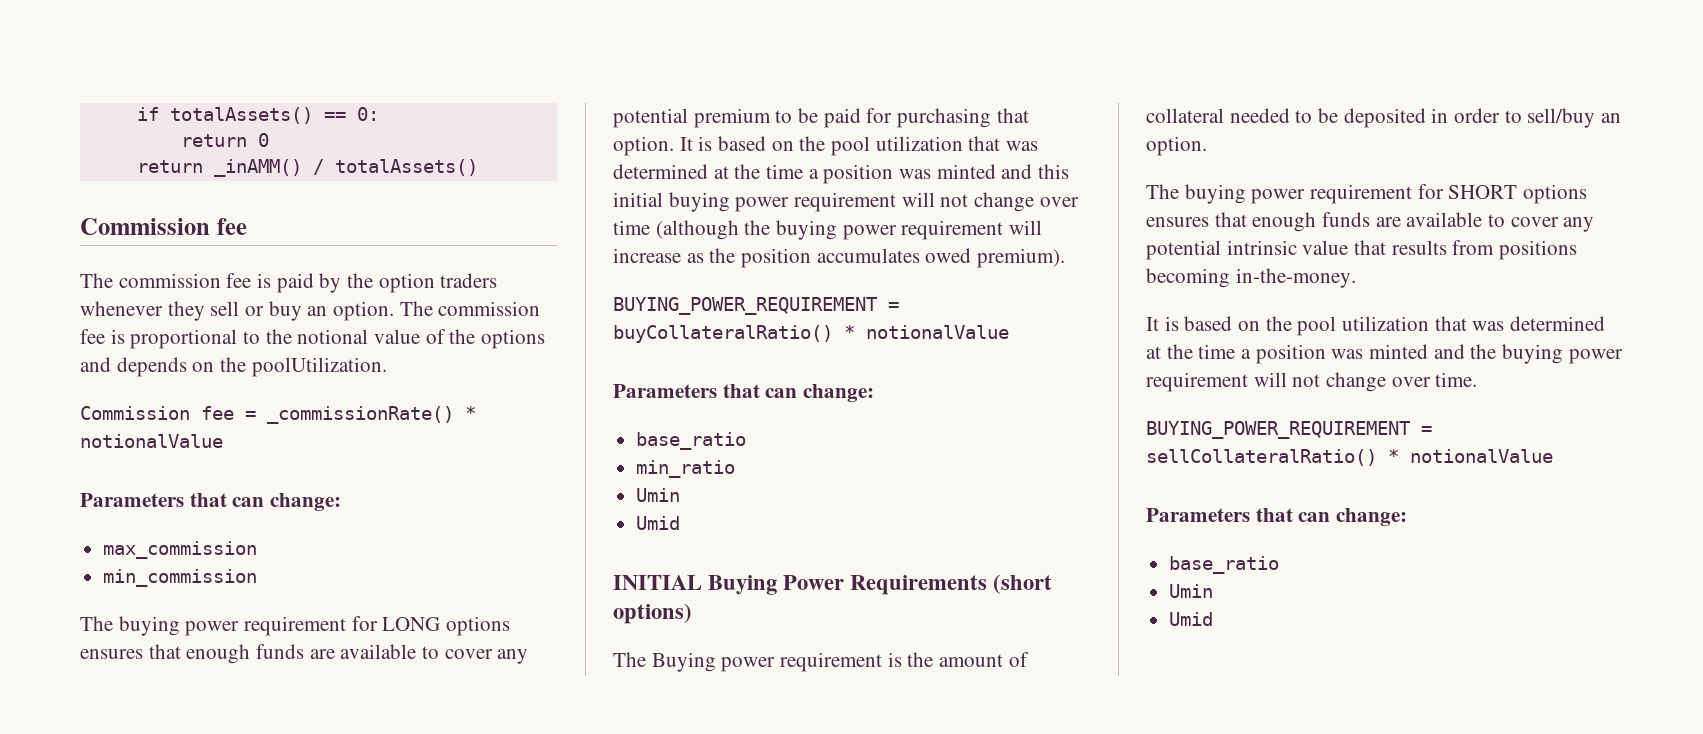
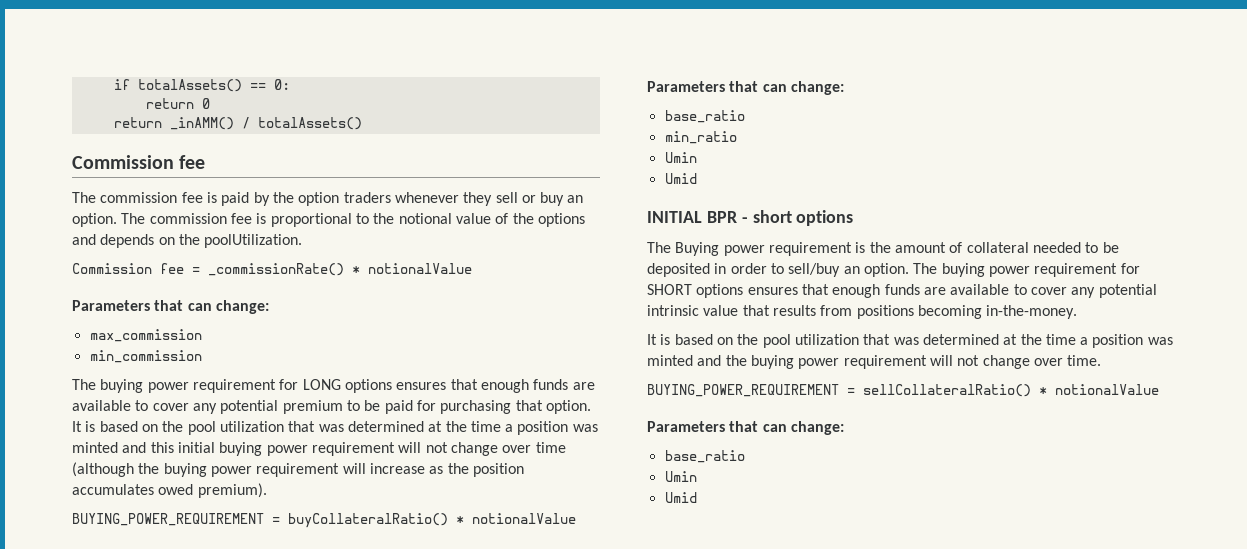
[708,574,1053,595] [613,603,692,624] Buying Power Requirements (short options) -> [706,210,854,226] BPR - short options
(1207, 146) // -> (909, 270) none

